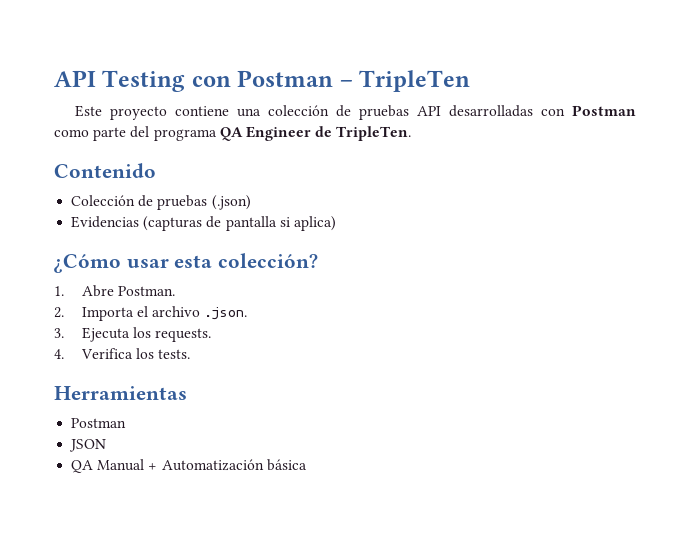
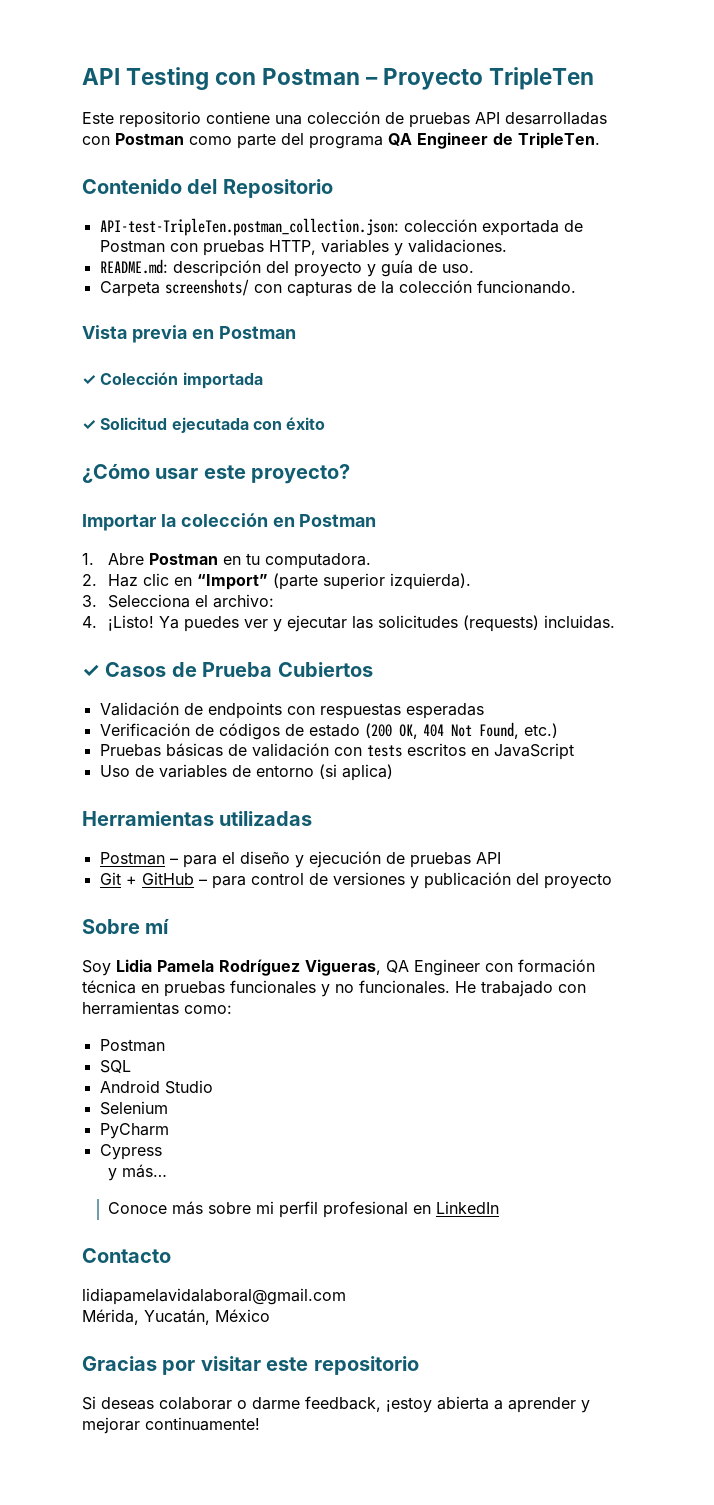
(353, 83) none -> [383,68,484,90] Proyecto
[110,106,168,120] proyecto -> [119,111,201,128] repositorio
[71,195,251,210] [71,216,336,231] [54,253,319,273] [54,285,175,297] [54,306,248,321] [54,327,212,342] [54,348,191,359] [54,386,187,400] [71,418,127,428] [69,439,107,452] [71,459,307,473] // Colección de pruebas (.json) // Evidencias (capturas de pantalla si aplica) // ¿Cómo usar esta colección? // 1. Abre Postman. // 2. Importa el archivo .json. // 3. Ejecuta los requests. // 4. Verifica los tests. // Herramientas // Postman // JSON // QA Manual + Automatización básica -> [187,179,333,198] [99,218,583,236] [99,239,507,256] [99,259,474,277] [99,279,576,297] [82,325,296,343] [82,372,263,389] [82,417,326,433] [82,463,351,484] [82,513,377,531] [82,553,371,569] [82,573,471,590] [82,594,274,608] [82,615,615,632] [82,662,373,677] [99,702,484,719] [99,722,558,740] [99,743,574,760] [99,764,393,781] [82,811,313,826] [99,851,501,868] [99,872,612,889] [82,918,170,934] [82,959,595,976] [82,980,586,997] [82,1001,232,1015] [99,1039,165,1052] [99,1060,131,1073] [99,1080,213,1094] [99,1101,168,1115] [99,1123,169,1139] [99,1144,162,1160] [107,1164,167,1181] [107,1201,499,1218] [82,1248,171,1263] [82,1288,346,1305] [82,1309,270,1325] [82,1356,419,1375] [82,1396,590,1413] [82,1417,260,1434] del Repositorio // API-test-TripleTen.postman_collection.json: colección exportada de Postman con pruebas HTTP, variables y validaciones. // README.md: descripción del proyecto y guía de uso. // Carpeta screenshots/ con capturas de la colección funcionando. // Vista previa en Postman // ✓ Colección importada // ✓ Solicitud ejecutada con éxito // ¿Cómo usar este proyecto? // Importar la colección en Postman // 1. Abre Postman en tu computadora. // 2. Haz clic en “Import” (parte superior izquierda). // 3. Selecciona el archivo: // 4. ¡Listo! Ya puedes ver y ejecutar las solicitudes (requests) incluidas. // ✓ Casos de Prueba Cubiertos // Validación de endpoints con respuestas esperadas // Verificación de códigos de estado (200 OK, 404 Not Found, etc.) // Pruebas básicas de validación con tests escritos en JavaScript // Uso de variables de entorno (si aplica) // Herramientas utilizadas // Postman – para el diseño y ejecución de pruebas API // Git + GitHub – para control de versiones y publicación del proyecto // Sobre mí // Soy Lidia Pamela Rodríguez Vigueras, QA Engineer con formación técnica en pruebas funcionales y no funcionales. He trabajado con herramientas como: // Postman // SQL // Android Studio // Selenium // PyCharm // Cypress // y más… // Conoce más sobre mi perfil profesional en LinkedIn // Contacto // lidiapamelavidalaboral@gmail.com // Mérida, Yucatán, México // Gracias por visitar este repositorio // Si deseas colaborar o darme feedback, ¡estoy abierta a aprender y mejorar continuamente!

